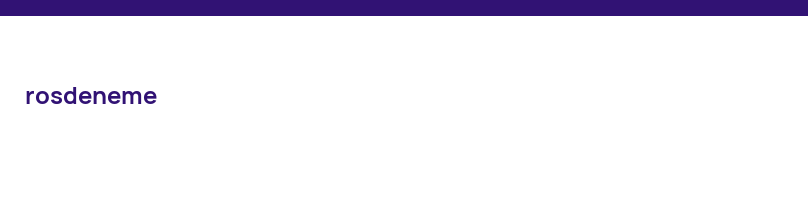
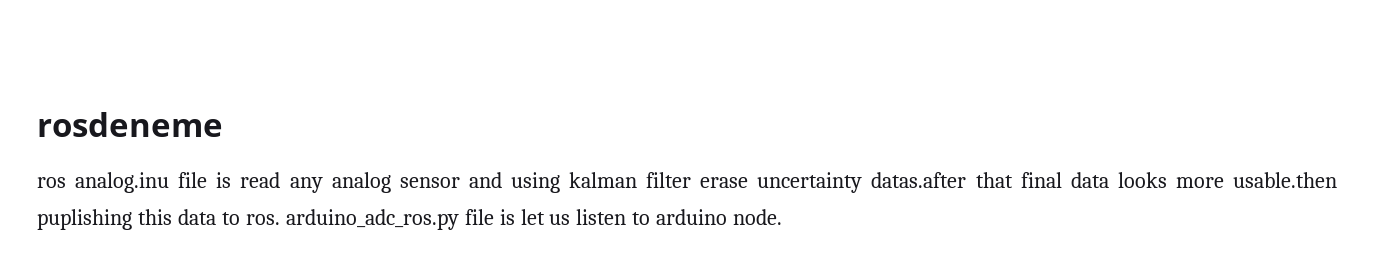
(157, 95) none -> [37,172,1337,193] [37,209,783,230] // ros analog.inu file is read any analog sensor and using kalman filter erase uncertainty datas.after that final data looks more usable.then puplishing this data to ros. arduino_adc_ros.py file is let us listen to arduino node.

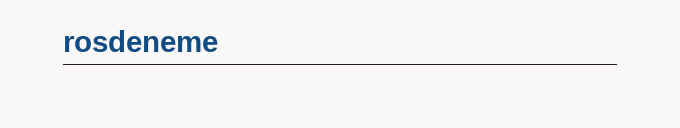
[37,172,1337,193] [37,209,783,230] // ros analog.inu file is read any analog sensor and using kalman filter erase uncertainty datas.after that final data looks more usable.then puplishing this data to ros. arduino_adc_ros.py file is let us listen to arduino node. -> (218, 41) none

